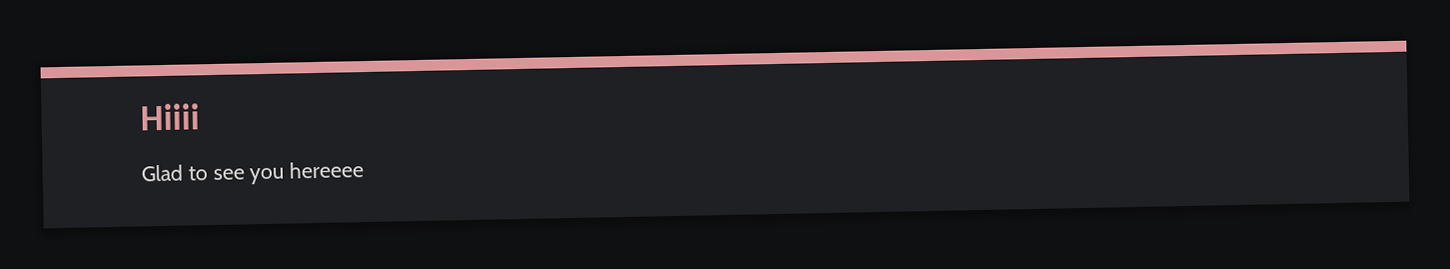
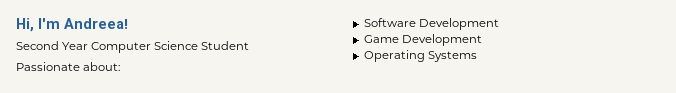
[140,103,200,131] [141,161,365,185] Hiiii // Glad to see you hereeee -> [16,18,128,32] [16,41,250,53] [16,62,121,71] [363,18,499,30] [363,34,482,46] [363,50,477,62] Hi, I'm Andreea! // Second Year Computer Science Student // Passionate about: // Software Development // Game Development // Operating Systems

